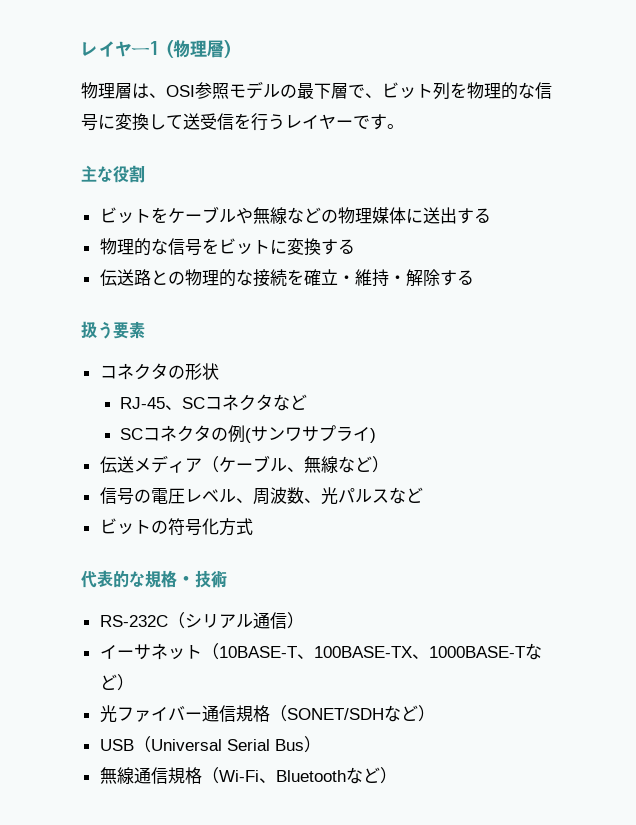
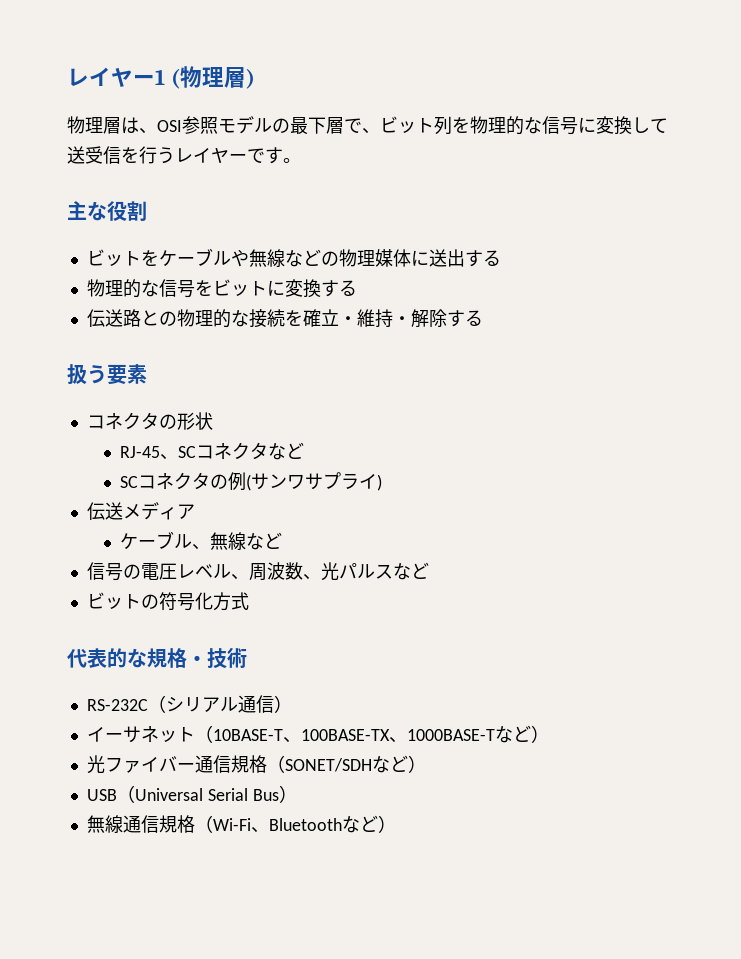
[201,456,219,473] （ -> (195, 511) //
[371,456,389,473] ） -> (283, 540) none

